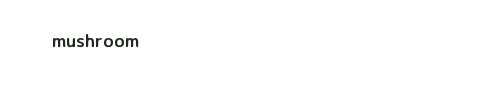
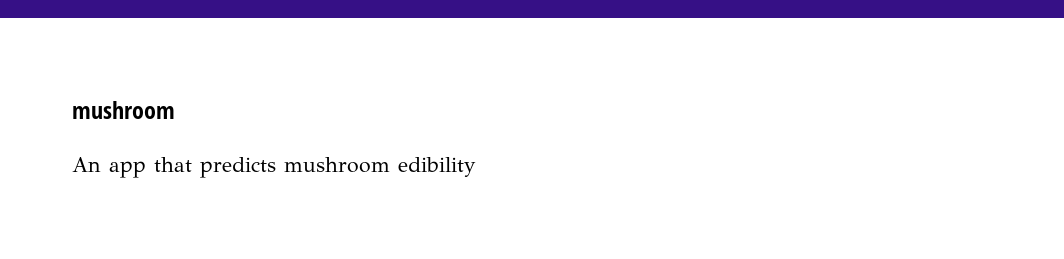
[51,34,139,48] mushroom -> [72,101,175,119] [72,157,476,178] mushroom // An app that predicts mushroom edibility

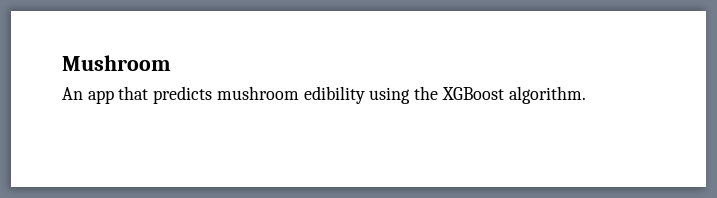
[72,101,175,119] mushroom -> [62,55,171,71] Mushroom
(476, 167) none -> [369,86,586,104] using the XGBoost algorithm.

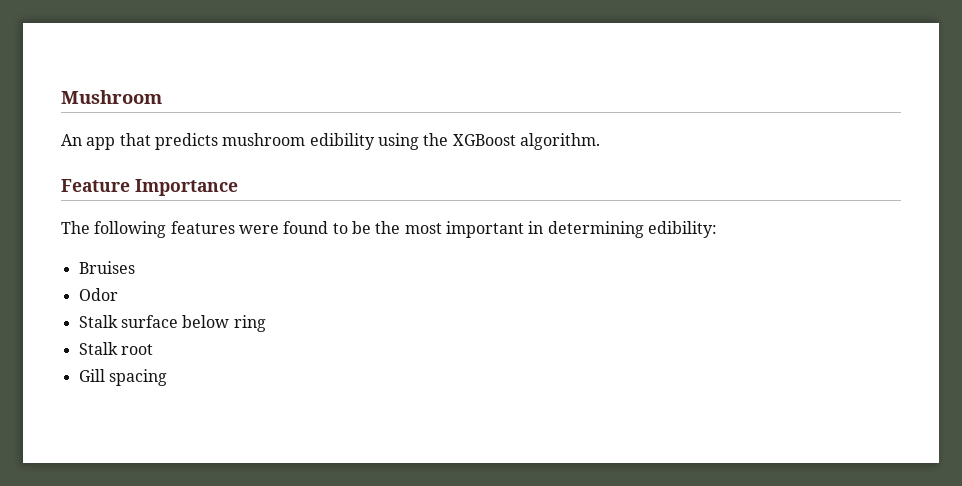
(586, 95) none -> [61,179,238,196] [61,221,717,238] [78,261,135,274] [78,288,118,301] [78,315,266,332] [78,342,153,355] [78,369,167,386] // Feature Importance // The following features were found to be the most important in determining edibility: // Bruises // Odor // Stalk surface below ring // Stalk root // Gill spacing

